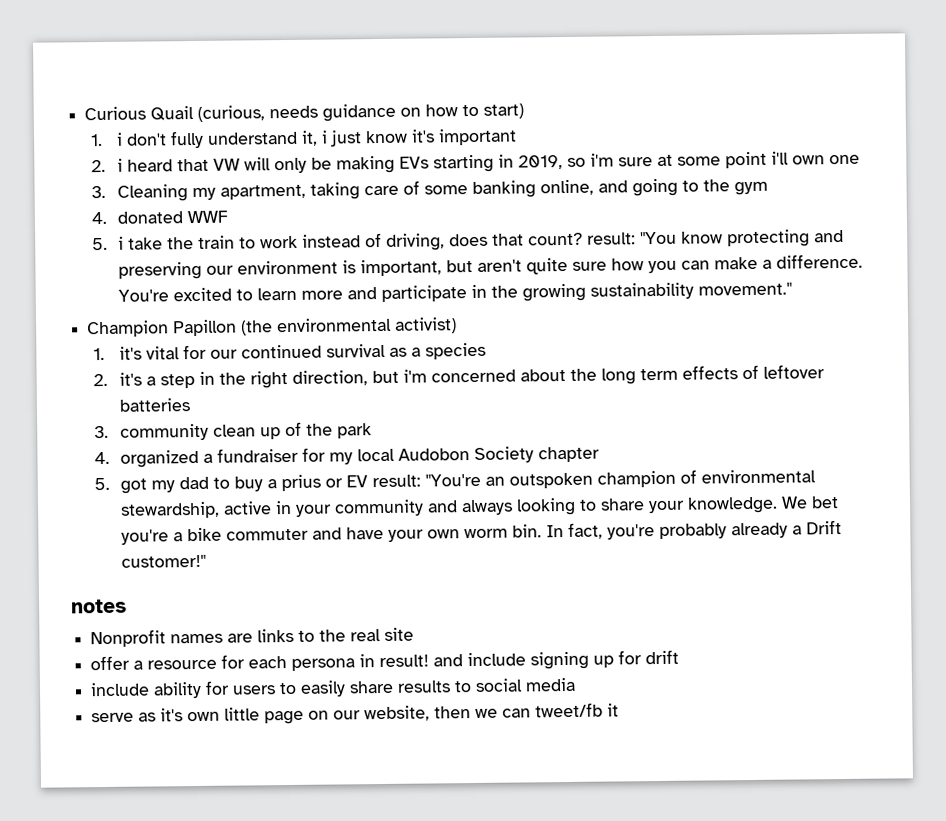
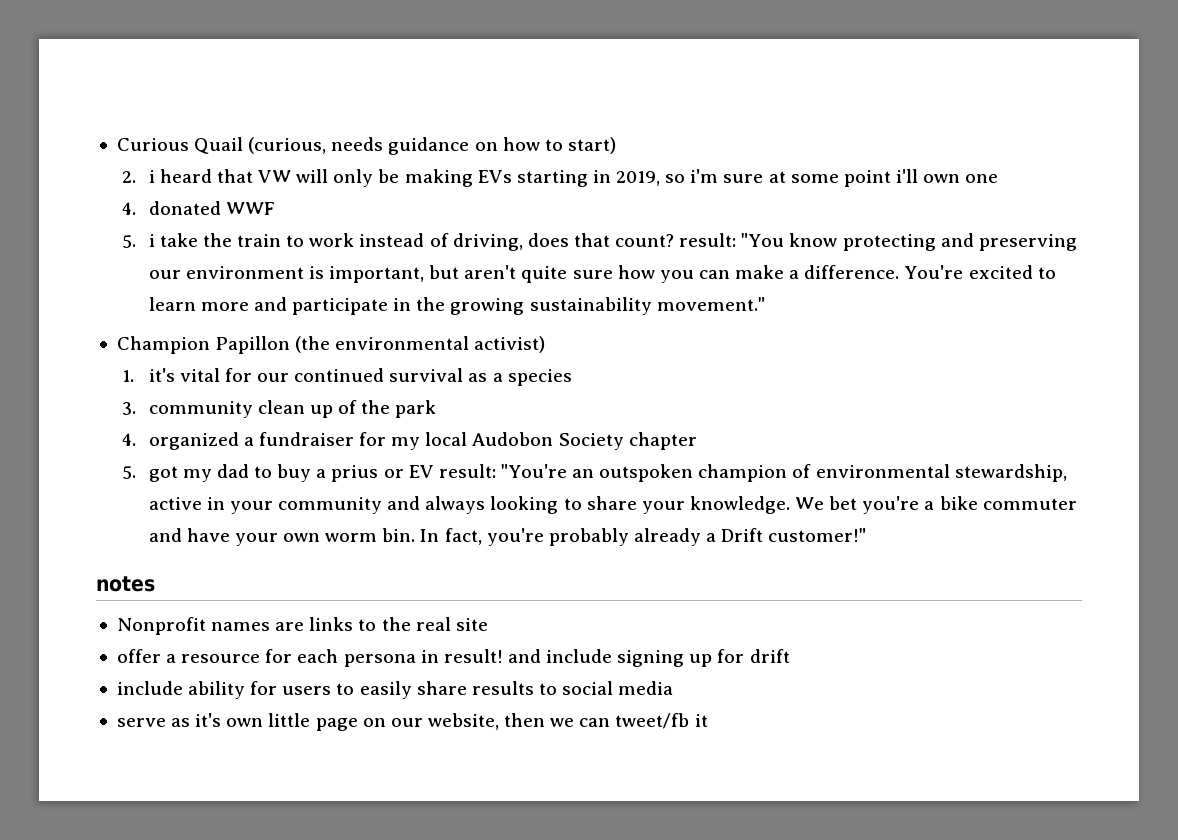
[90,128,517,149] // 1. i don't fully understand it, i just know it's important -> (616, 145) none
[91,178,768,202] // 3. Cleaning my apartment, taking care of some banking online, and going to the gym -> (999, 178) none
[93,364,825,389] [118,398,190,412] // 2. it's a step in the right direction, but i'm concerned about the long term effects of leftover batteries -> (572, 377) none

